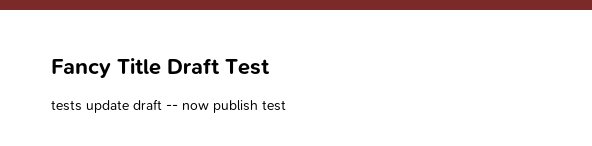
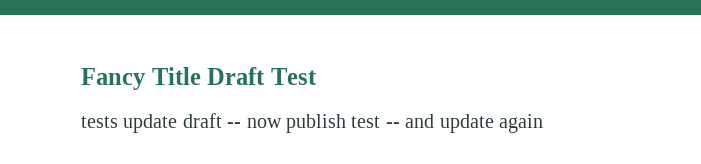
(286, 105) none -> [385,114,543,133] -- and update again

